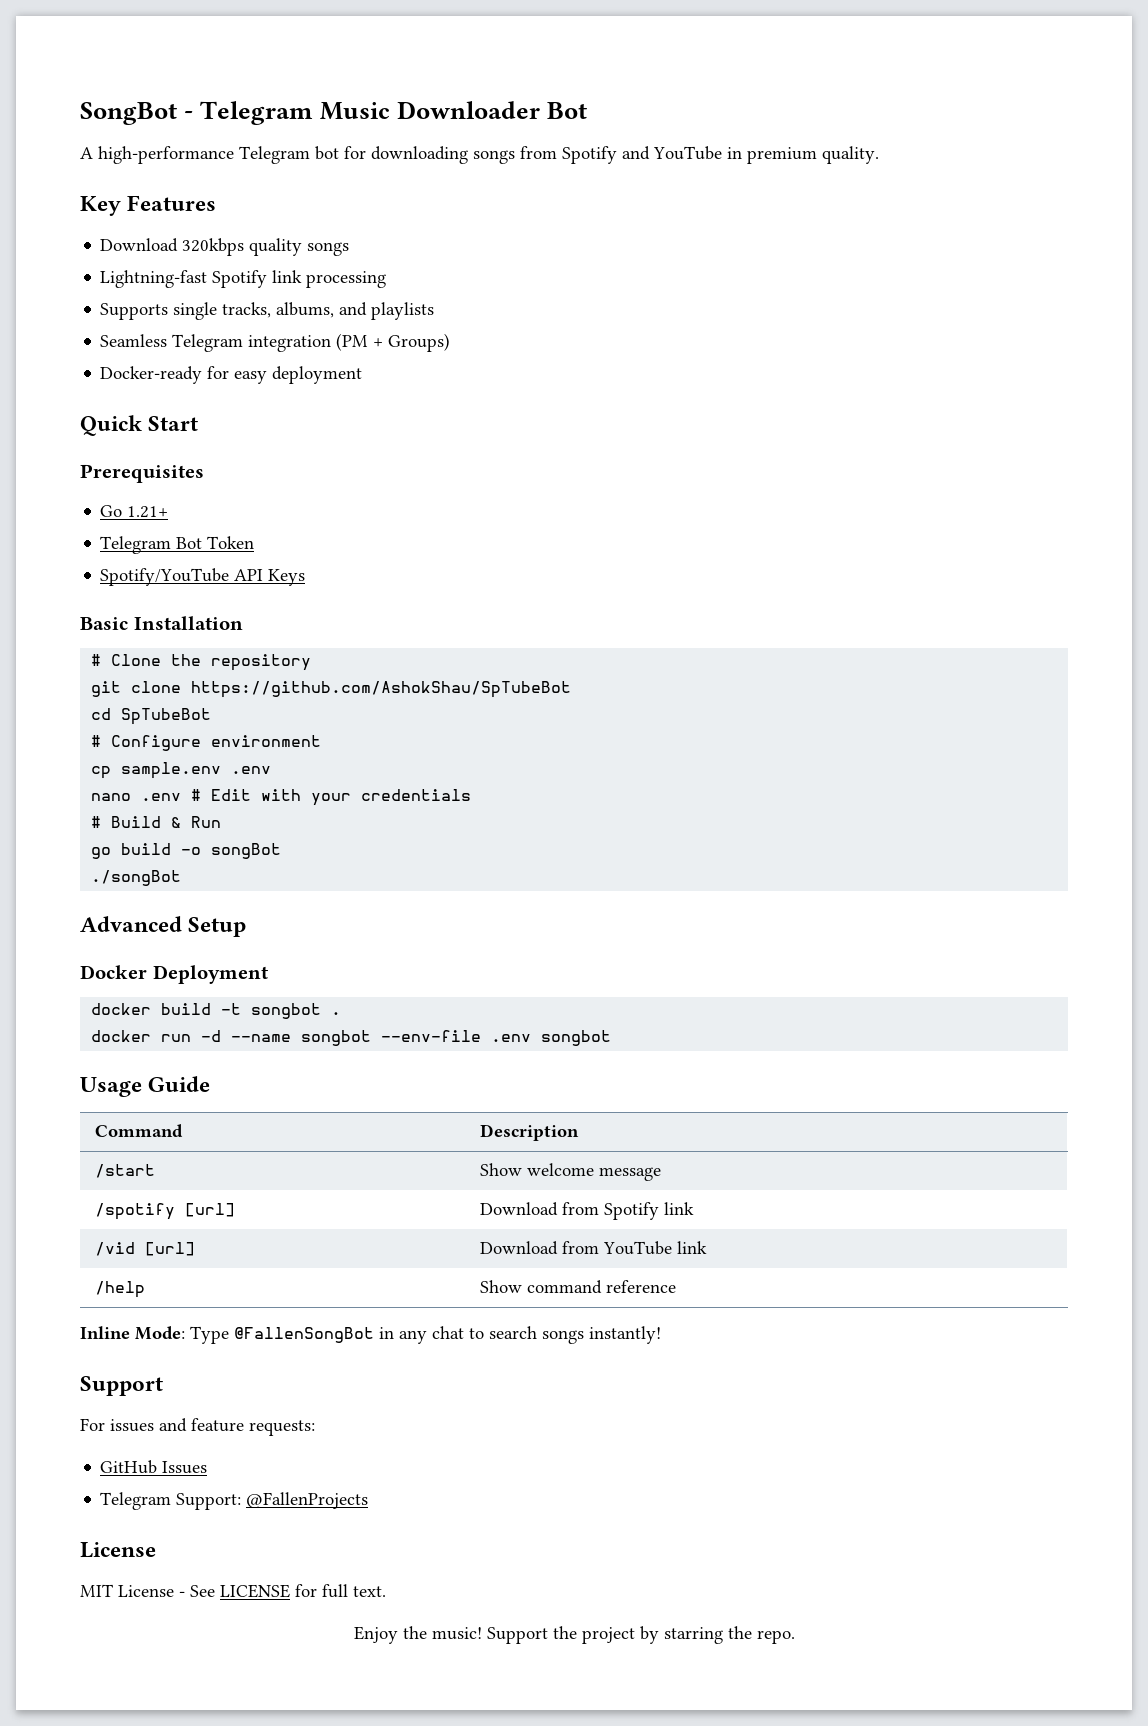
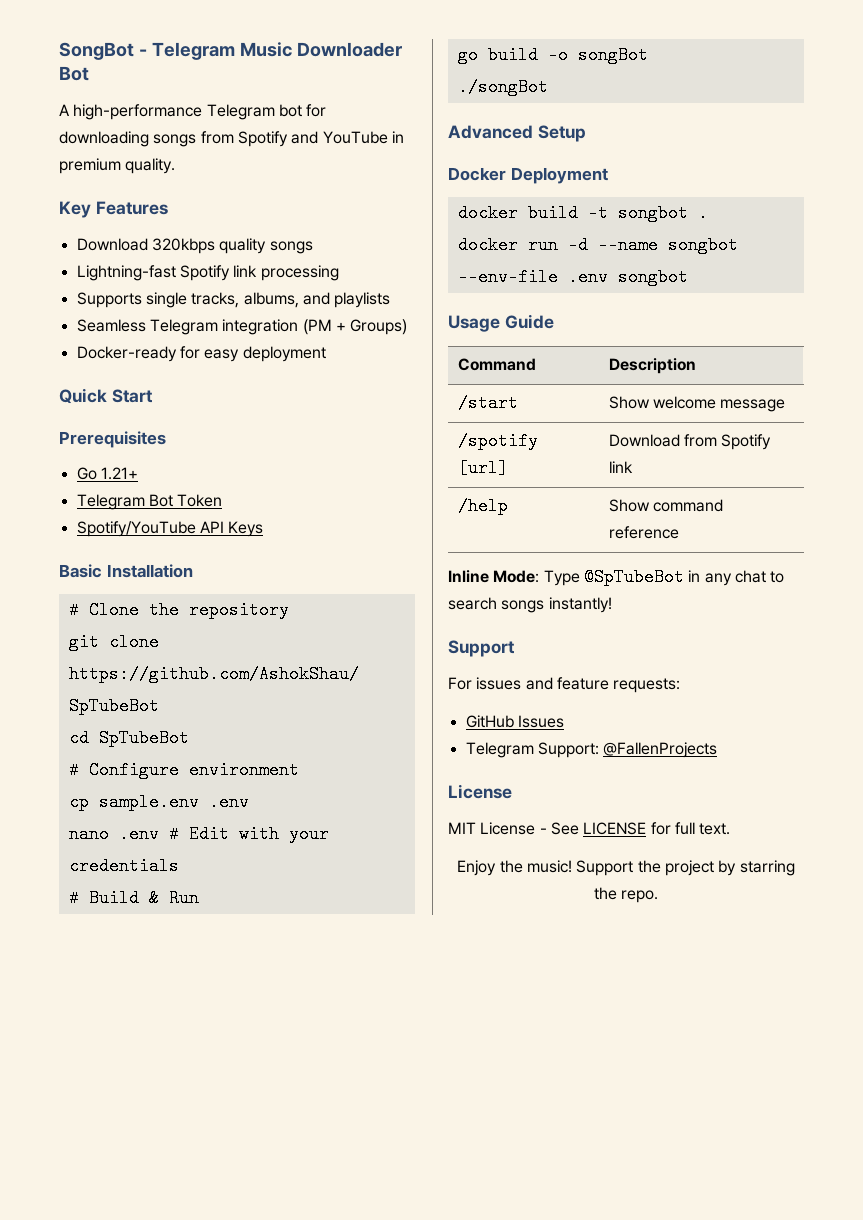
[94,1242,195,1256] [479,1241,707,1255] // /vid [url] | Download from YouTube link -> (633, 467) none
[234,1327,374,1343] @FallenSongBot -> [583,568,684,586] @SpTubeBot

